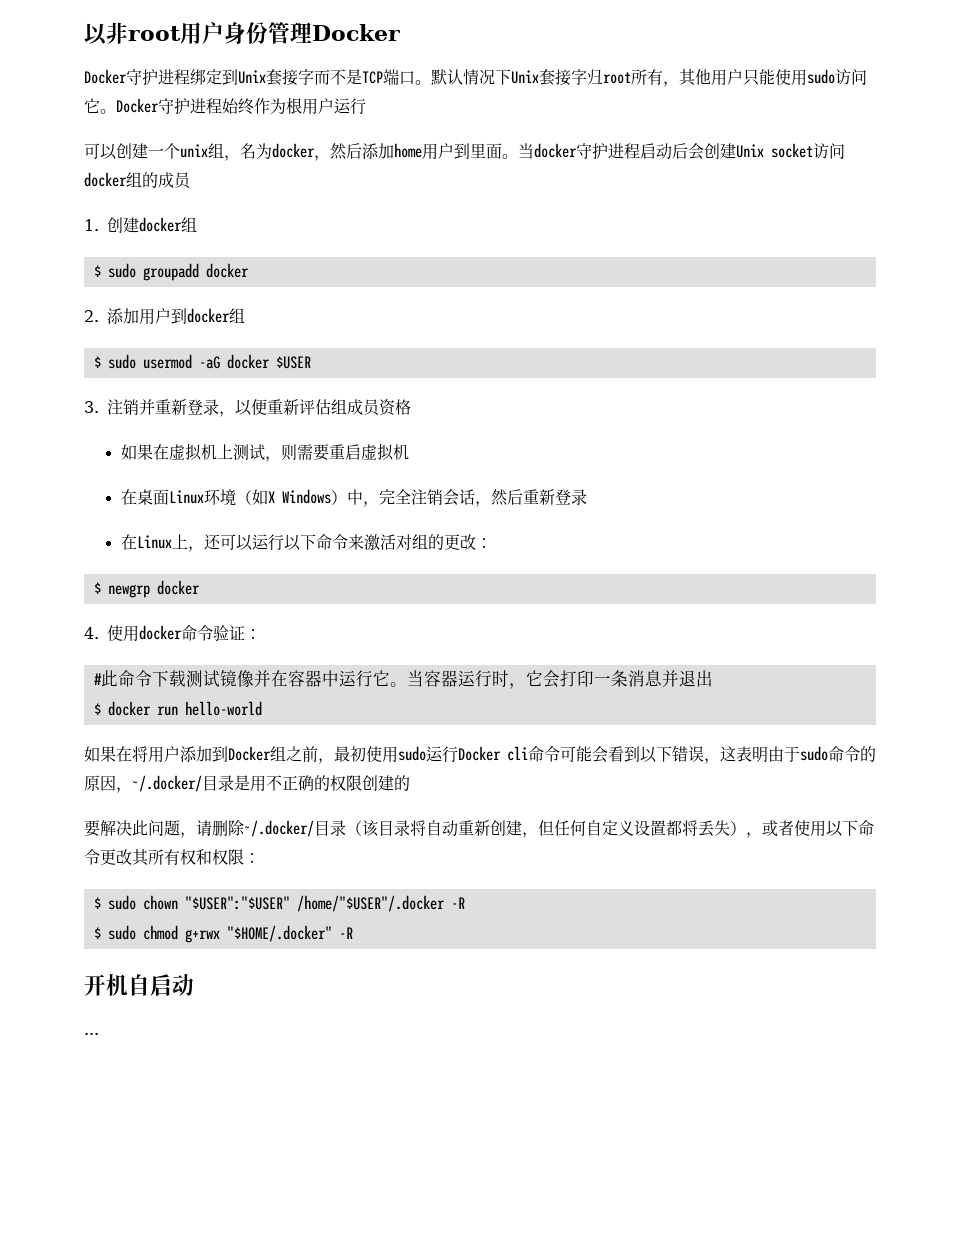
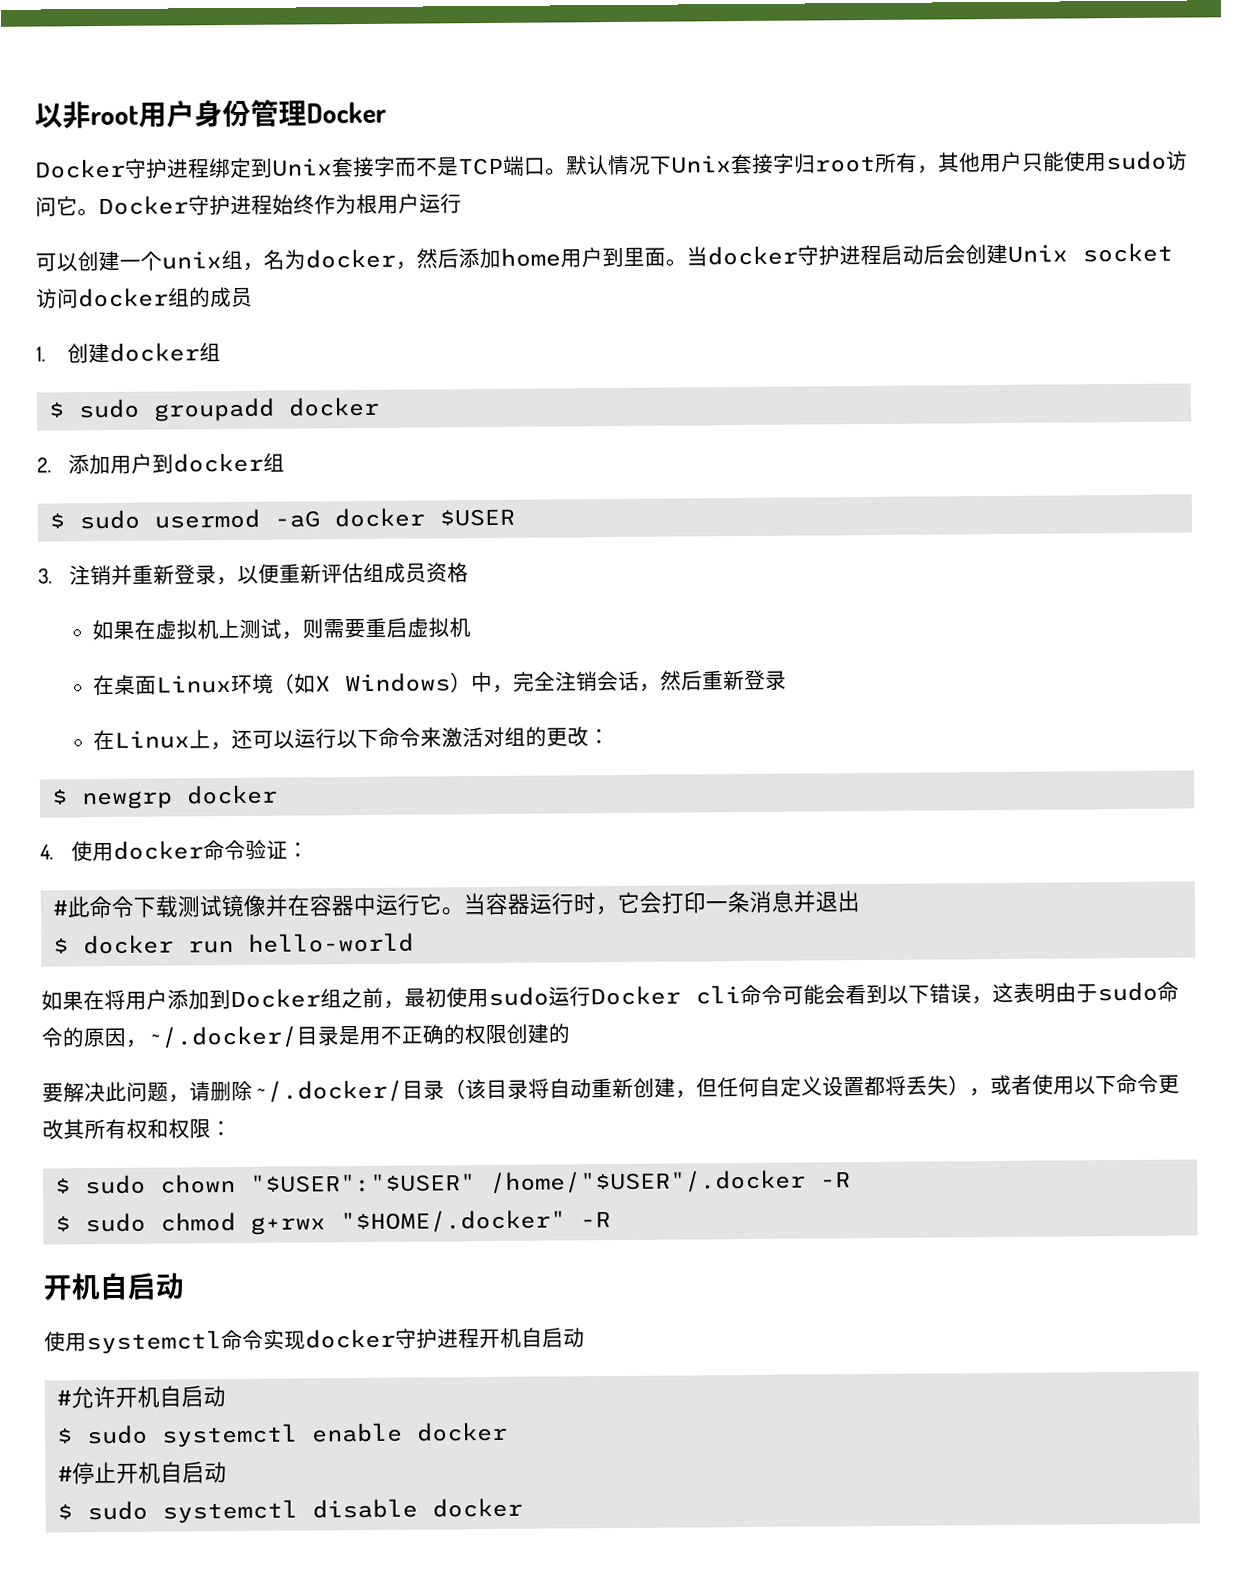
[84,1033,99,1035] ... -> [44,1327,585,1355] [56,1385,227,1409] [57,1421,509,1448] [57,1461,228,1485] [57,1497,524,1524] 使用systemctl命令实现docker守护进程开机自启动 // #允许开机自启动 // $ sudo systemctl enable docker // #停止开机自启动 // $ sudo systemctl disable docker

